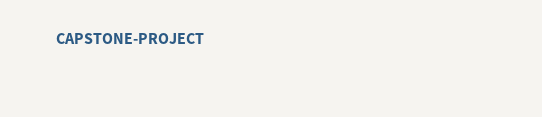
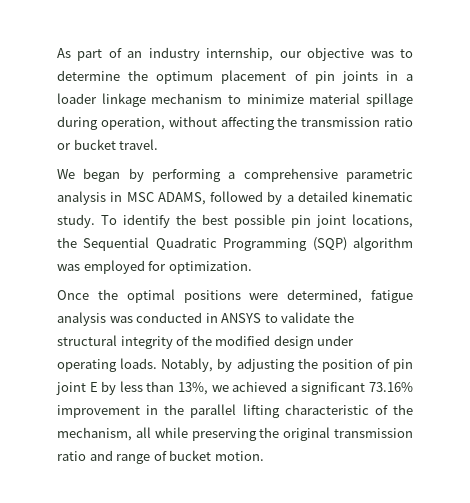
[56,33,204,44] CAPSTONE-PROJECT -> [57,47,413,61] [57,70,413,84] [57,93,413,107] [57,116,414,130] [57,139,159,150] [57,168,413,182] [57,191,413,205] [57,214,413,228] [57,237,413,251] [57,260,252,274] [57,289,413,303] [57,312,354,326] [57,335,355,349] [57,358,413,372] [56,381,413,395] [57,404,413,418] [57,427,413,441] [57,450,264,464] As part of an industry internship, our objective was to determine the optimum placement of pin joints in a loader linkage mechanism to minimize material spillage during operation, without affecting the transmission ratio or bucket travel. // We began by performing a comprehensive parametric analysis in MSC ADAMS, followed by a detailed kinematic study. To identify the best possible pin joint locations, the Sequential Quadratic Programming (SQP) algorithm was employed for optimization. // Once the optimal positions were determined, fatigue analysis was conducted in ANSYS to validate the structural integrity of the modified design under operating loads. Notably, by adjusting the position of pin joint E by less than 13%, we achieved a significant 73.16% improvement in the parallel lifting characteristic of the mechanism, all while preserving the original transmission ratio and range of bucket motion.

